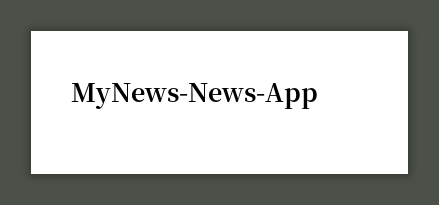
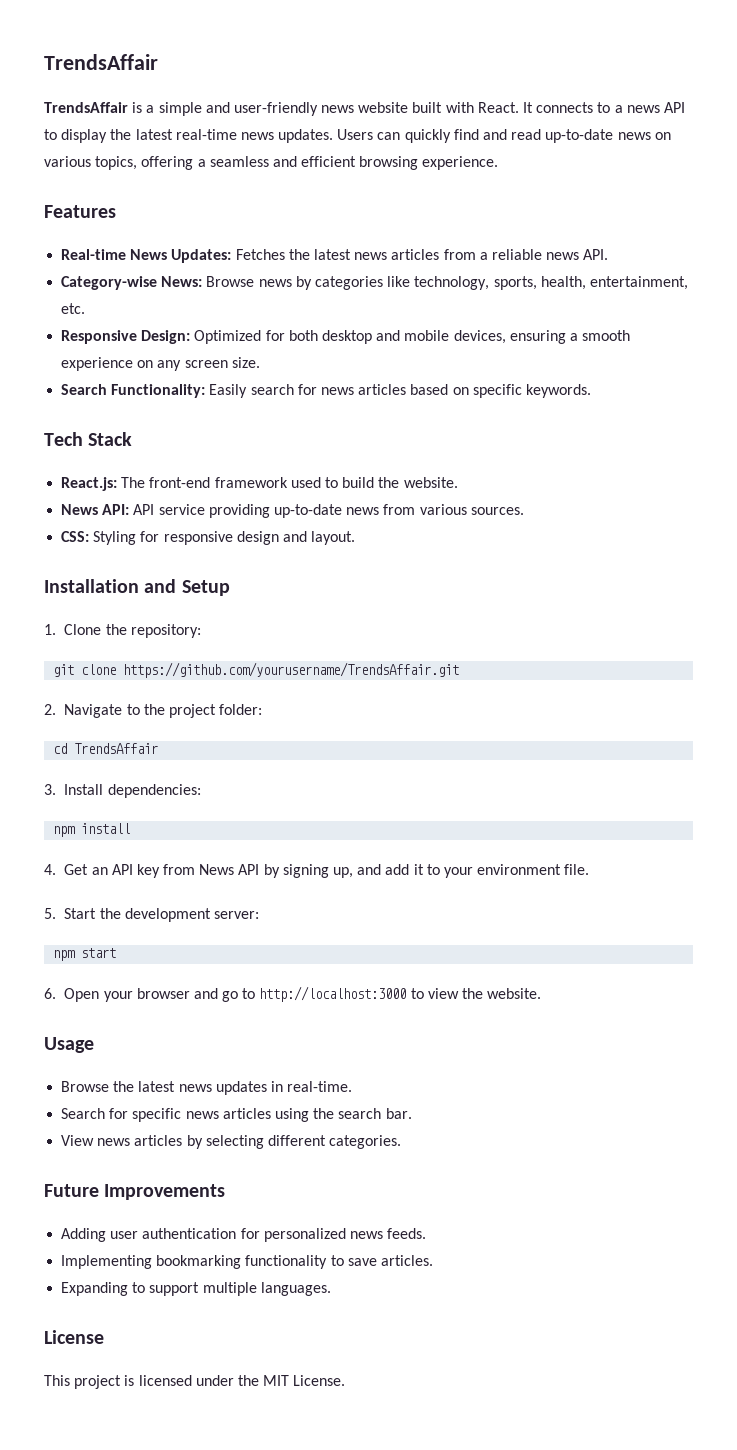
[71,83,318,109] MyNews-News-App -> [44,54,158,70] [44,102,685,116] [44,129,671,143] [44,156,499,170] [44,205,116,218] [61,249,609,263] [61,276,688,290] [61,303,86,314] [61,330,631,344] [61,357,260,371] [61,384,591,398] [44,432,133,446] [61,477,458,491] [61,504,524,518] [61,531,356,545] [44,579,230,596] [44,624,201,638] [53,662,460,678] [44,704,263,718] [53,743,159,754] [44,784,201,798] [53,823,131,837] [44,864,590,878] [44,908,259,922] [53,948,117,961] [44,986,542,1002] [44,1037,94,1053] [61,1081,353,1095] [61,1108,412,1122] [61,1135,402,1149] [44,1184,226,1200] [61,1228,427,1242] [61,1255,433,1269] [61,1282,331,1296] [44,1330,104,1344] [44,1375,346,1389] TrendsAffair // TrendsAffair is a simple and user-friendly news website built with React. It connects to a news API to display the latest real-time news updates. Users can quickly find and read up-to-date news on various topics, offering a seamless and efficient browsing experience. // Features // Real-time News Updates: Fetches the latest news articles from a reliable news API. // Category-wise News: Browse news by categories like technology, sports, health, entertainment, etc. // Responsive Design: Optimized for both desktop and mobile devices, ensuring a smooth experience on any screen size. // Search Functionality: Easily search for news articles based on specific keywords. // Tech Stack // React.js: The front-end framework used to build the website. // News API: API service providing up-to-date news from various sources. // CSS: Styling for responsive design and layout. // Installation and Setup // 1. Clone the repository: // git clone https://github.com/yourusername/TrendsAffair.git // 2. Navigate to the project folder: // cd TrendsAffair // 3. Install dependencies: // npm install // 4. Get an API key from News API by signing up, and add it to your environment file. // 5. Start the development server: // npm start // 6. Open your browser and go to http://localhost:3000 to view the website. // Usage // Browse the latest news updates in real-time. // Search for specific news articles using the search bar. // View news articles by selecting different categories. // Future Improvements // Adding user authentication for personalized news feeds. // Implementing bookmarking functionality to save articles. // Expanding to support multiple languages. // License // This project is licensed under the MIT License.

